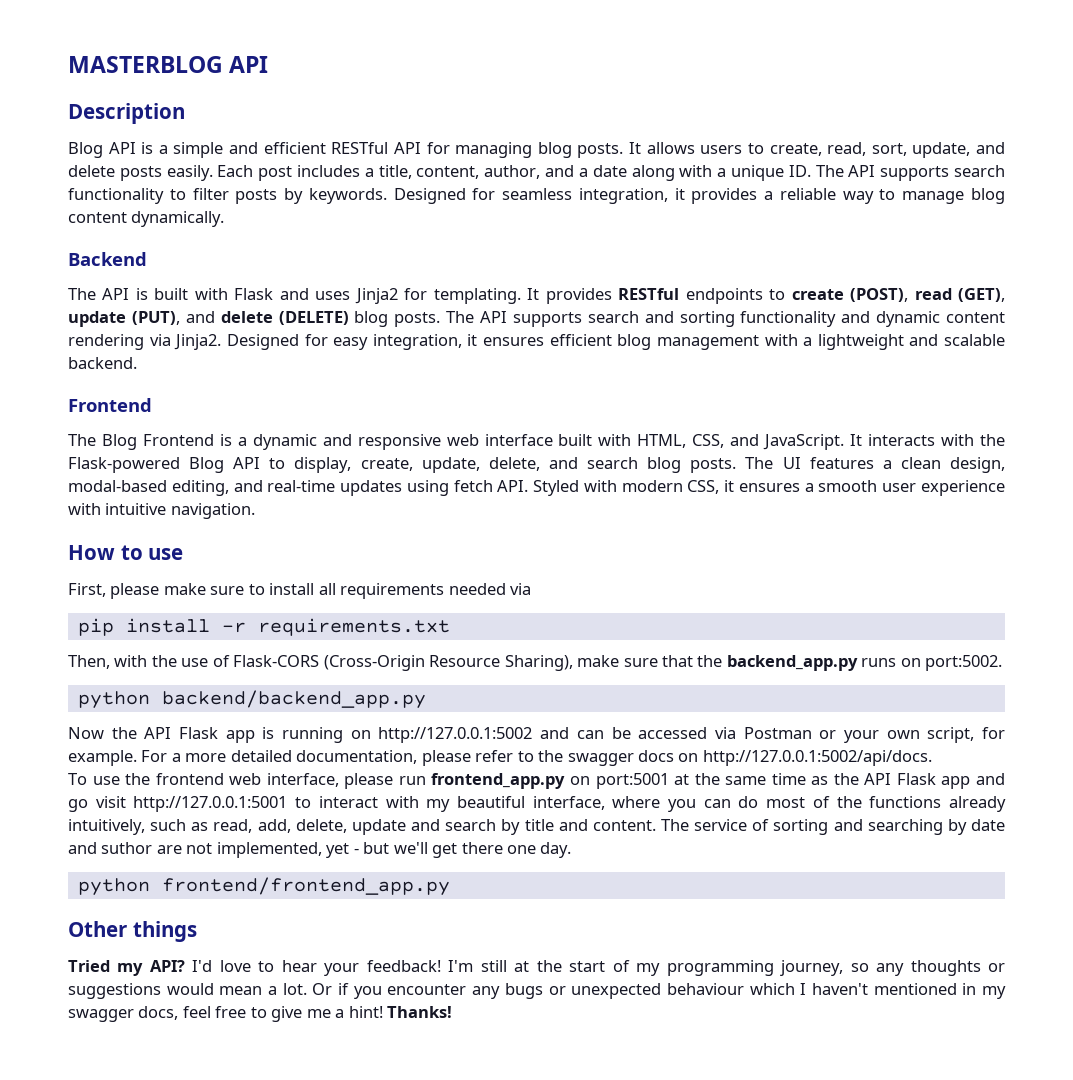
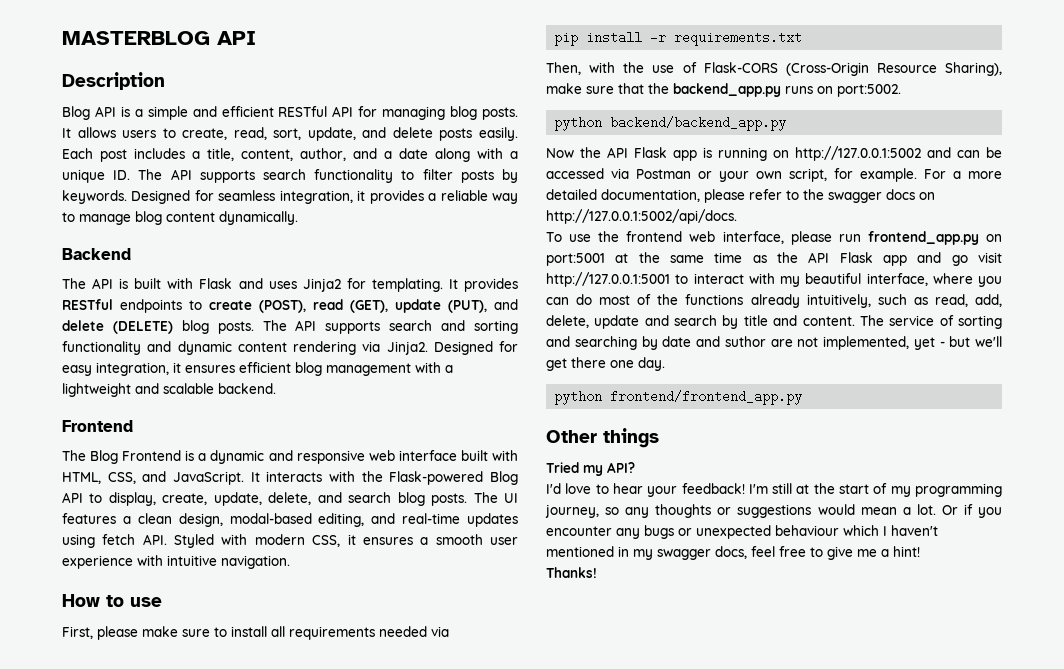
(185, 966) none -> (635, 467) //
(383, 1012) none -> (920, 551) //

